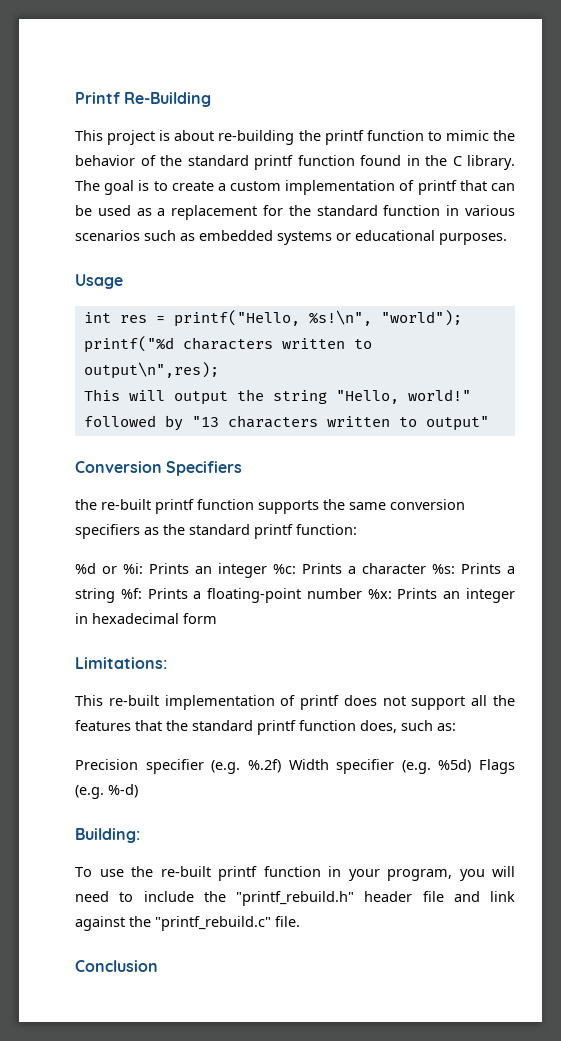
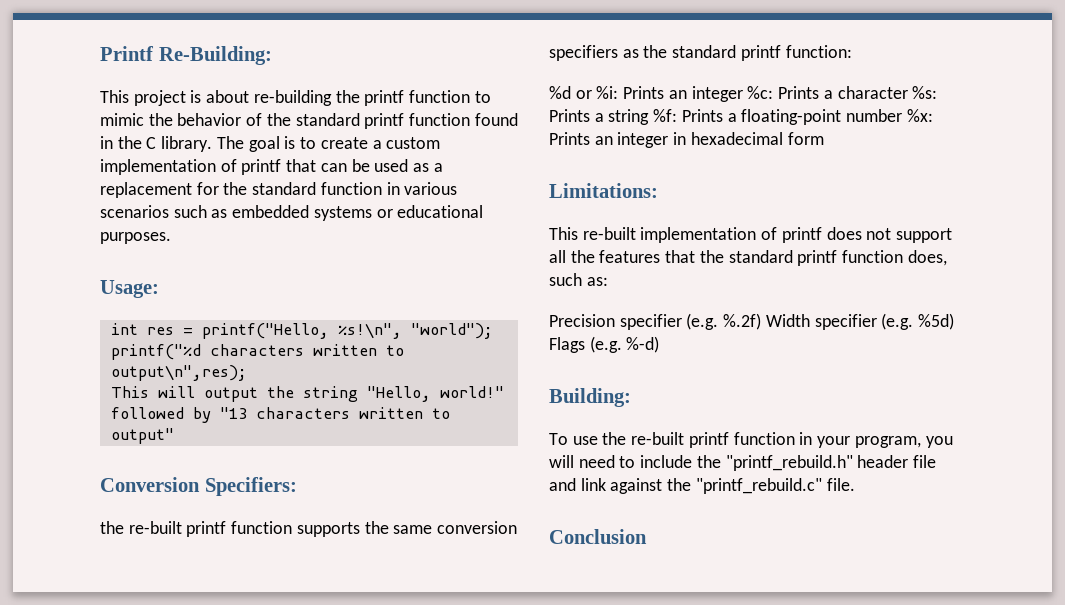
[124,92,212,107] Re-Building -> [158,46,272,65] Re-Building:
[75,274,123,289] Usage -> [100,280,159,298] Usage:
[166,461,243,476] Specifiers -> [204,477,297,496] Specifiers:

